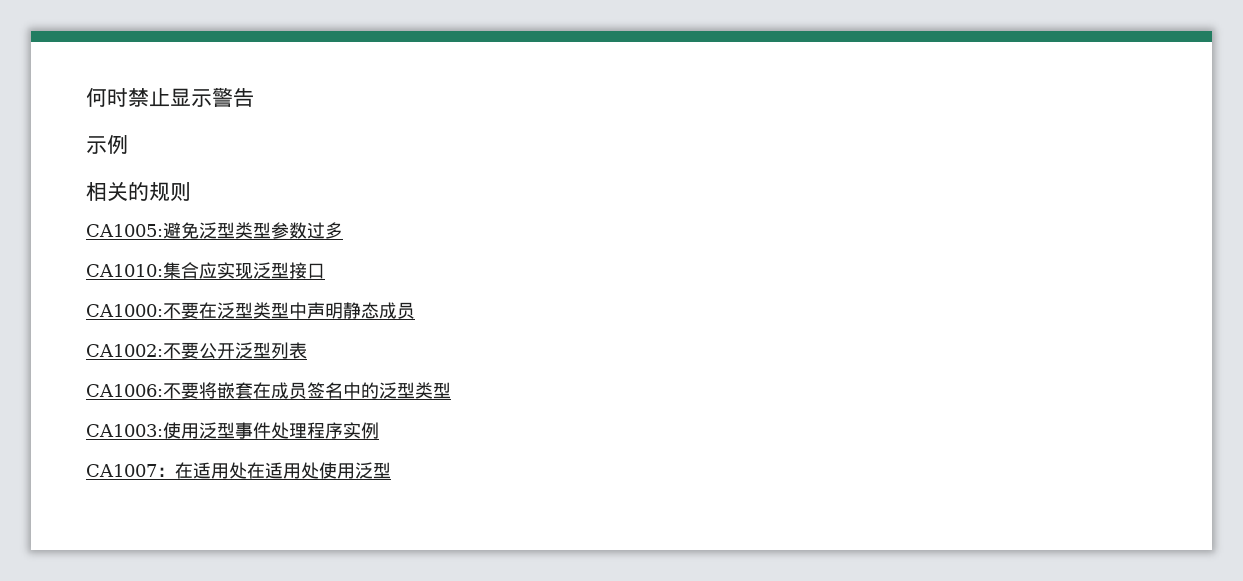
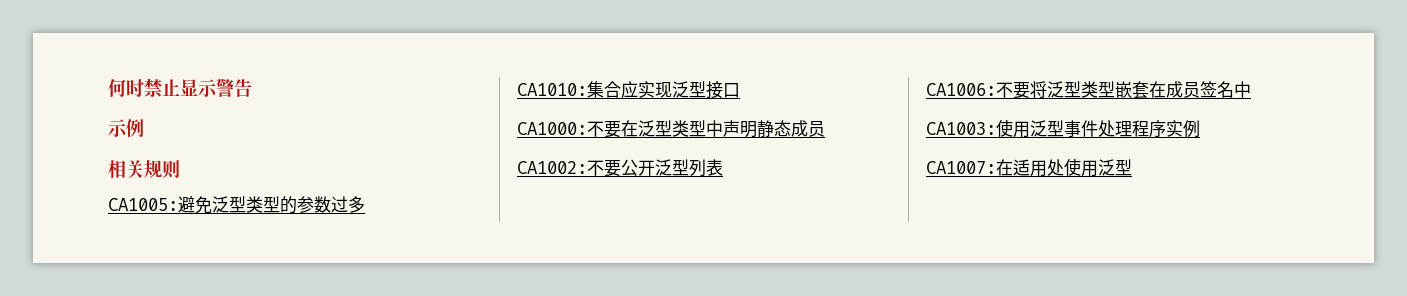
[128,182,149,201] 的 -> (144, 169) none
(271, 230) none -> [280,196,297,214] 的
(217, 390) none -> [1047,81,1115,98] 泛型类型
[361,382,451,399] 的泛型类型 -> (1251, 89) none
[86,462,247,479] CA1007：在适用处 -> [926,161,996,174] CA1007:

